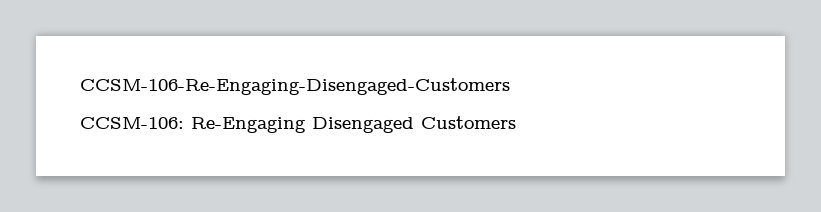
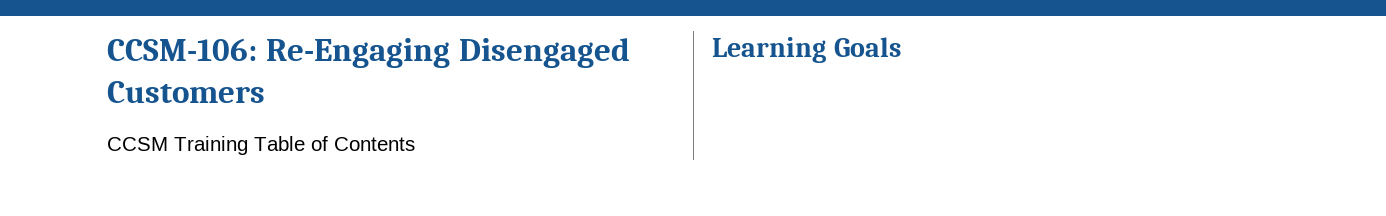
[80,78,510,95] CCSM-106-Re-Engaging-Disengaged-Customers // -> (107, 49) none
(516, 122) none -> [107,136,415,155] [712,37,901,63] // CCSM Training Table of Contents // Learning Goals

